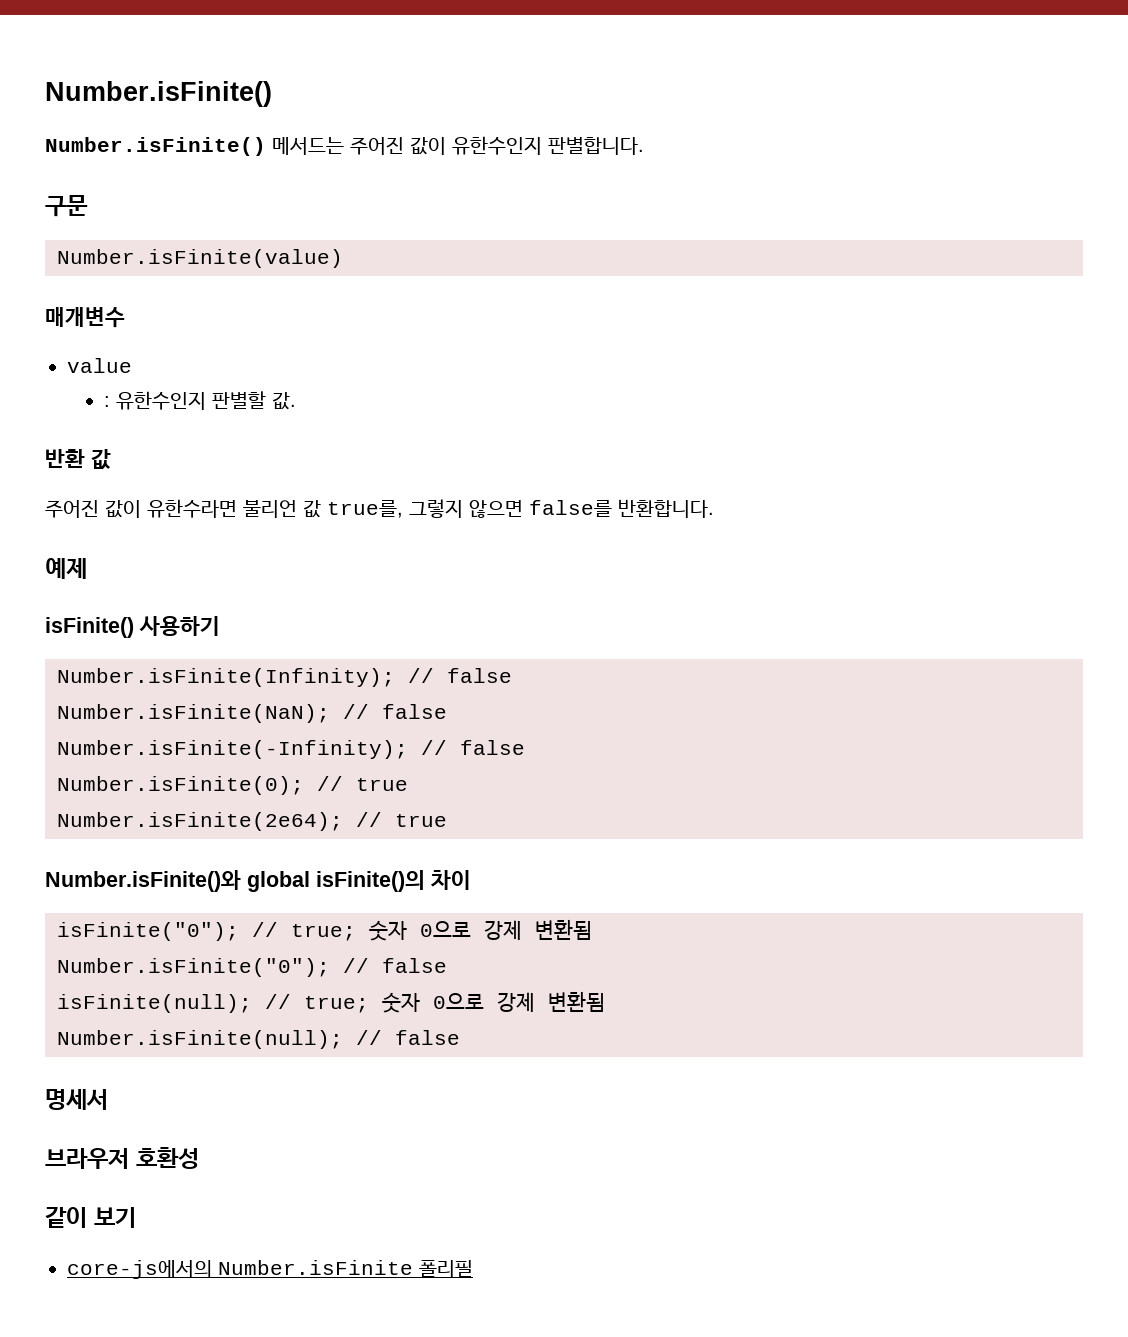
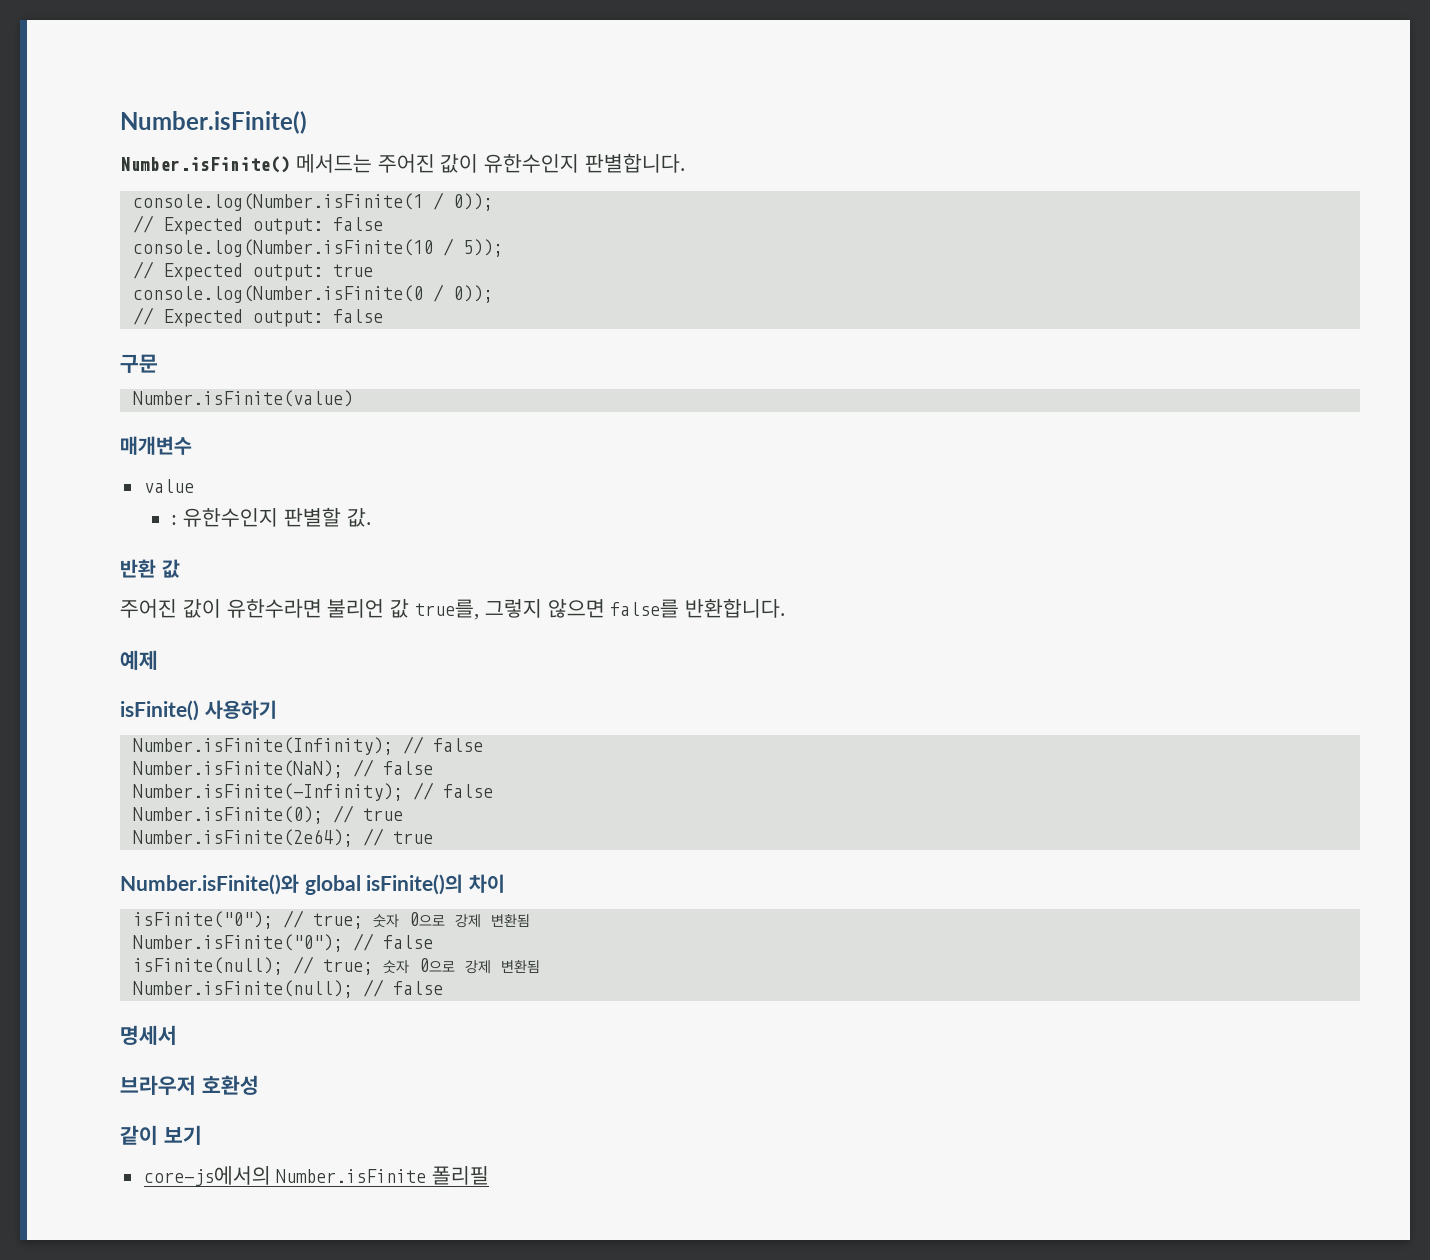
(644, 146) none -> [132,192,493,211] [132,215,383,235] [132,238,503,257] [132,261,373,281] [132,284,493,303] [132,307,383,327] // console.log(Number.isFinite(1 / 0)); // // Expected output: false // console.log(Number.isFinite(10 / 5)); // // Expected output: true // console.log(Number.isFinite(0 / 0)); // // Expected output: false

